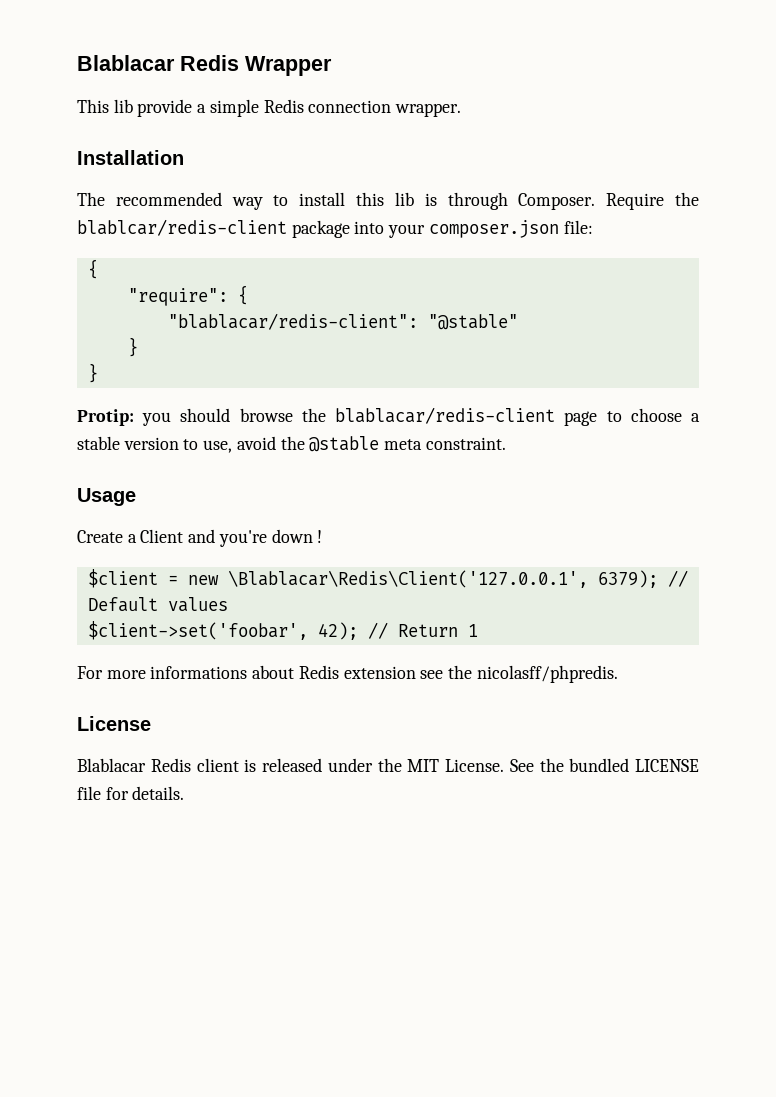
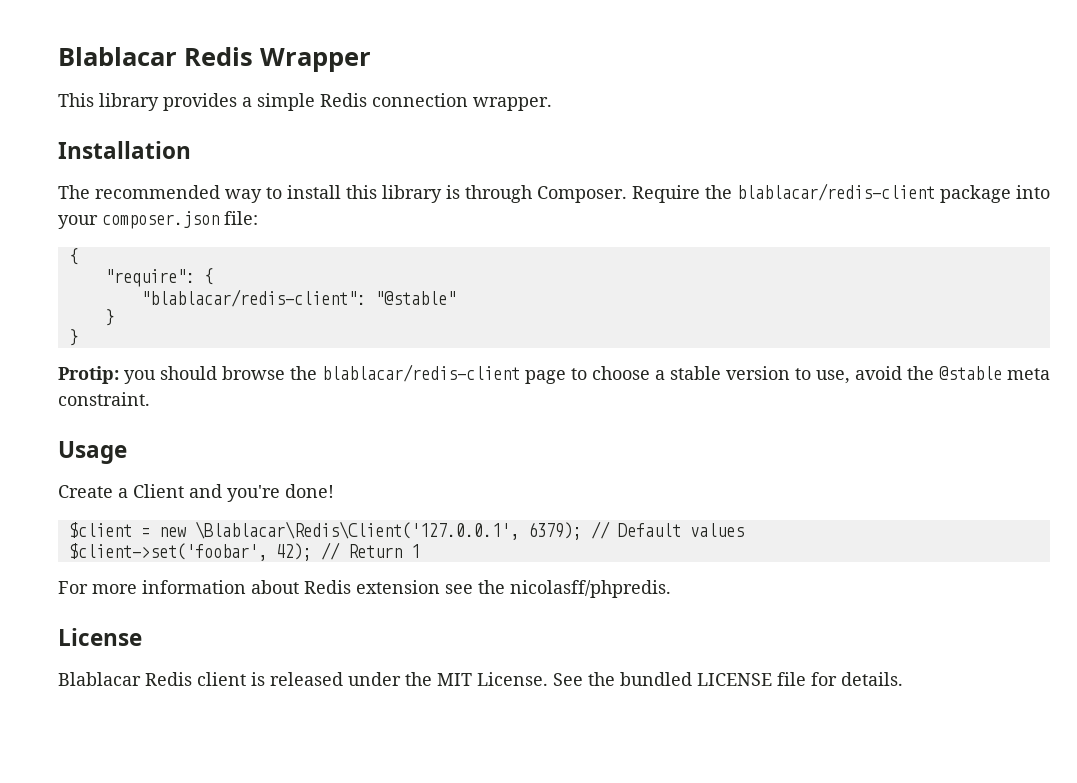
[113,99,193,117] lib provide -> [99,93,237,111] library provides
[394,192,414,206] lib -> [382,185,442,203] library
[77,219,287,236] blablcar/redis-client -> [737,183,935,201] blablacar/redis-client
[271,529,323,543] down ! -> [285,484,334,498] done!
[150,666,248,679] informations -> [142,580,246,594] information

